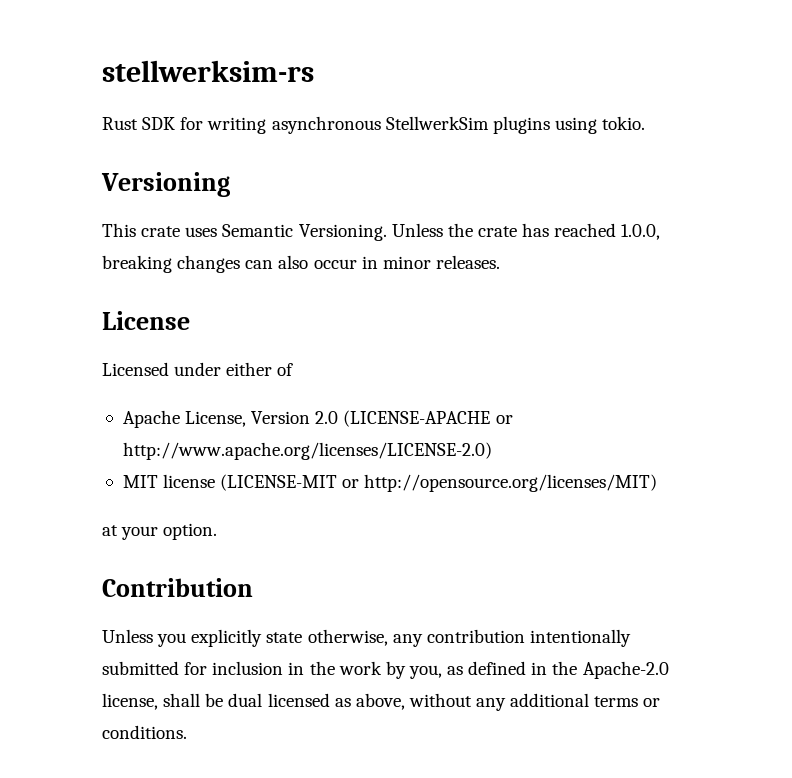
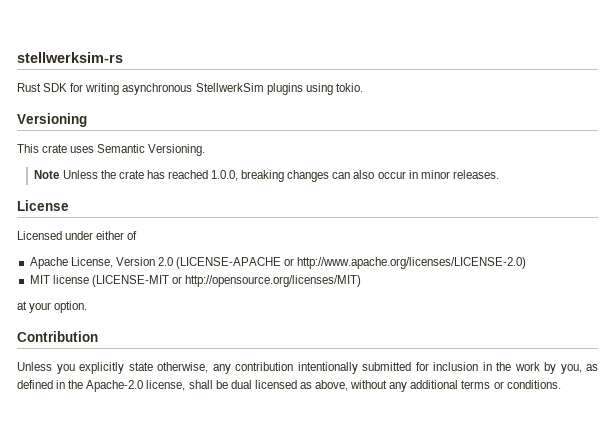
(387, 232) none -> [34,170,60,179] // Note

